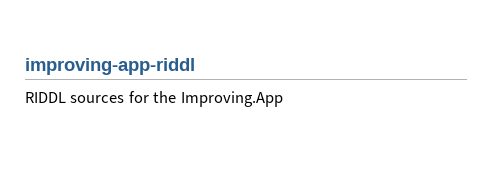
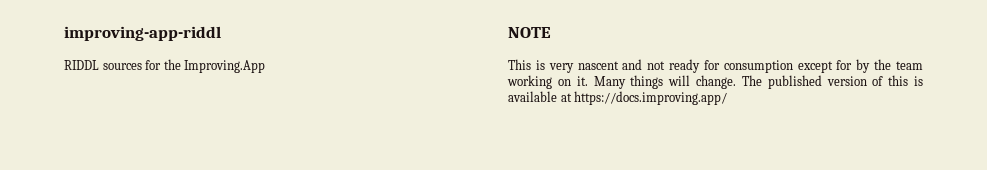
(283, 99) none -> [508,27,551,38] [508,59,923,73] [507,75,923,89] [508,91,728,105] // NOTE // This is very nascent and not ready for consumption except for by the team working on it. Many things will change. The published version of this is available at https://docs.improving.app/

